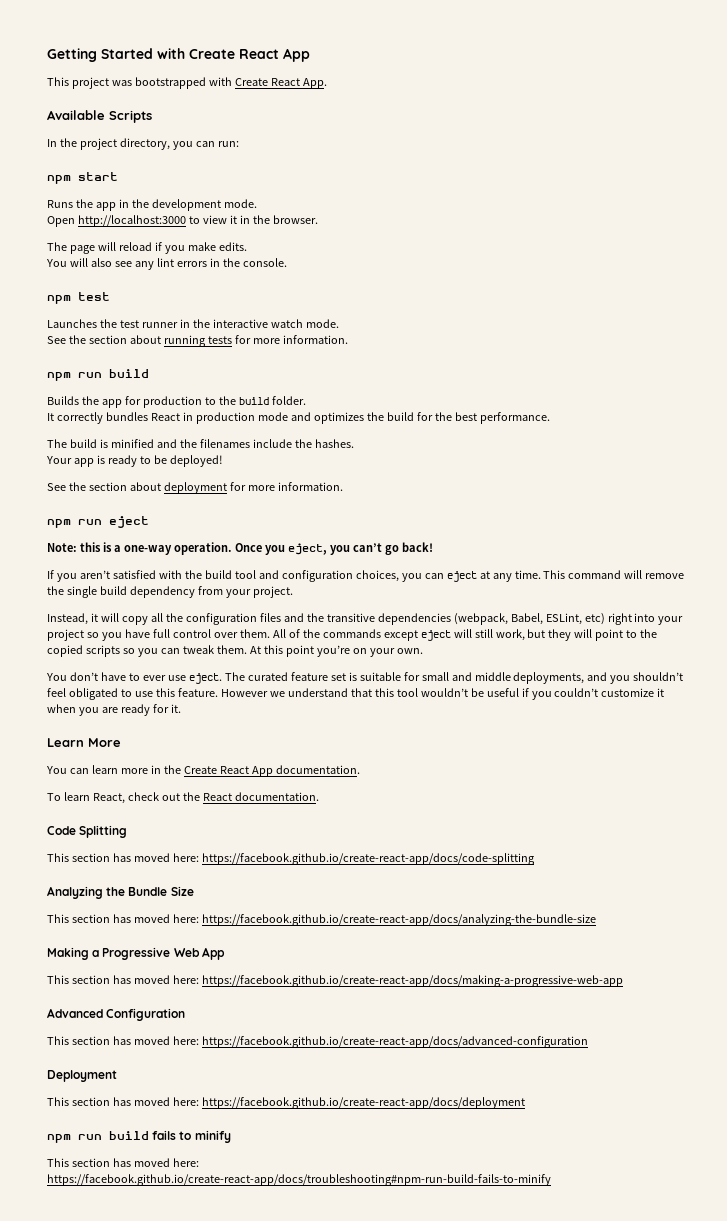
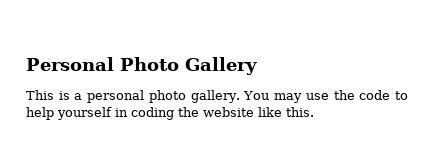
[47,48,310,62] [47,77,327,89] [47,110,152,123] [47,138,239,150] [47,172,118,184] [47,199,257,211] [47,215,318,227] [47,242,247,254] [46,258,287,270] [47,292,110,304] [47,319,339,328] [47,335,348,347] [47,369,149,381] [47,396,306,408] [47,412,550,424] [47,439,354,448] [46,455,223,467] [47,482,343,494] [47,516,149,528] [47,542,433,555] [47,570,685,582] [47,586,293,598] [47,613,684,625] [47,629,658,641] [47,645,423,657] [46,672,684,684] [47,688,665,700] [47,704,181,716] [47,738,121,747] [46,765,360,777] [47,792,319,804] [47,825,128,838] [47,853,535,865] [47,886,194,899] [47,914,596,926] [47,947,225,960] [47,975,623,987] [47,1008,186,1021] [47,1036,588,1048] [47,1070,117,1082] [47,1097,525,1109] [47,1130,231,1143] [47,1158,199,1167] [47,1174,551,1186] Getting Started with Create React App // This project was bootstrapped with Create React App. // Available Scripts // In the project directory, you can run: // npm start // Runs the app in the development mode. // Open http://localhost:3000 to view it in the browser. // The page will reload if you make edits. // You will also see any lint errors in the console. // npm test // Launches the test runner in the interactive watch mode. // See the section about running tests for more information. // npm run build // Builds the app for production to the build folder. // It correctly bundles React in production mode and optimizes the build for the best performance. // The build is minified and the filenames include the hashes. // Your app is ready to be deployed! // See the section about deployment for more information. // npm run eject // Note: this is a one-way operation. Once you eject, you can’t go back! // If you aren’t satisfied with the build tool and configuration choices, you can eject at any time. This command will remove the single build dependency from your project. // Instead, it will copy all the configuration files and the transitive dependencies (webpack, Babel, ESLint, etc) right into your project so you have full control over them. All of the commands except eject will still work, but they will point to the copied scripts so you can tweak them. At this point you’re on your own. // You don’t have to ever use eject. The curated feature set is suitable for small and middle deployments, and you shouldn’t feel obligated to use this feature. However we understand that this tool wouldn’t be useful if you couldn’t customize it when you are ready for it. // Learn More // You can learn more in the Create React App documentation. // To learn React, check out the React documentation. // Code Splitting // This section has moved here: https://facebook.github.io/create-react-app/docs/code-splitting // Analyzing the Bundle Size // This section has moved here: https://facebook.github.io/create-react-app/docs/analyzing-the-bundle-size // Making a Progressive Web App // This section has moved here: https://facebook.github.io/create-react-app/docs/making-a-progressive-web-app // Advanced Configuration // This section has moved here: https://facebook.github.io/create-react-app/docs/advanced-configuration // Deployment // This section has moved here: https://facebook.github.io/create-react-app/docs/deployment // npm run build fails to minify // This section has moved here: https://facebook.github.io/create-react-app/docs/troubleshooting#npm-run-build-fails-to-minify -> [26,57,257,75] [26,90,408,103] [26,107,314,120] Personal Photo Gallery // This is a personal photo gallery. You may use the code to help yourself in coding the website like this.

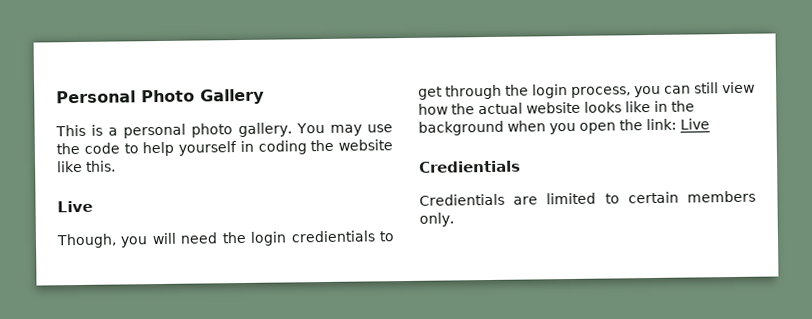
(314, 112) none -> [57,200,93,213] [56,230,394,249] [418,81,755,100] [418,100,695,115] [418,118,710,136] [419,160,521,173] [419,190,756,206] [419,212,454,227] // Live // Though, you will need the login credientials to get through the login process, you can still view how the actual website looks like in the background when you open the link: Live // Credientials // Credientials are limited to certain members only.

